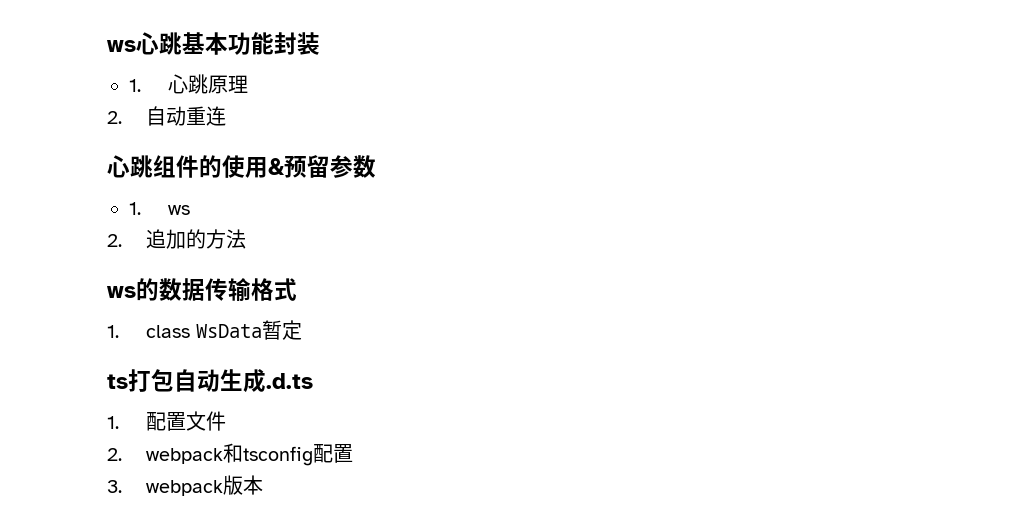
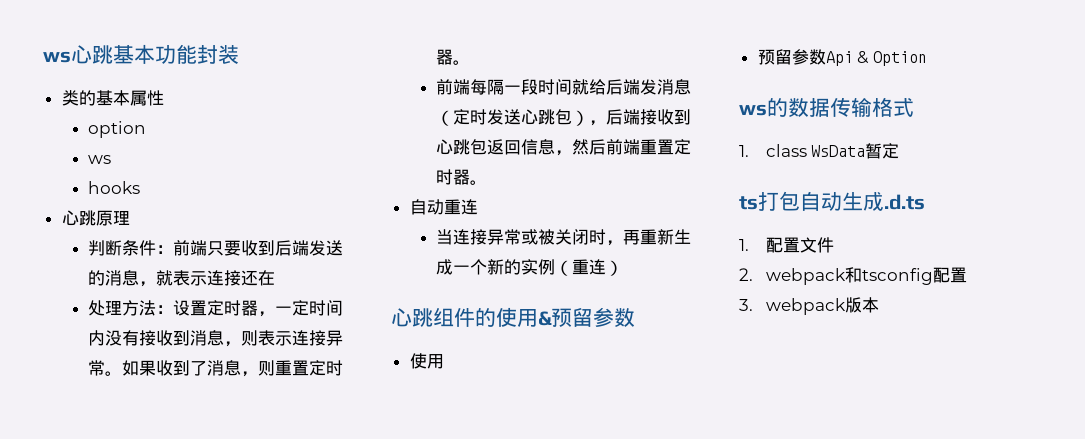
[129,74,249,94] [107,106,227,126] 1.心跳原理 // 2.自动重连 -> [61,90,164,106] [88,121,147,138] [88,155,112,164] [88,181,141,194] [61,210,130,226] [88,240,344,256] [88,270,276,287] [88,300,344,317] [88,330,344,347] [88,360,344,377] [436,49,471,65] [436,79,692,95] [436,109,692,126] [436,139,692,156] [436,169,488,185] [409,199,478,215] [436,229,692,246] [436,259,624,276] 类的基本属性 // option // ws // hooks // 心跳原理 // 判断条件：前端只要收到后端发送的消息，就表示连接还在 // 处理方法：设置定时器，一定时间内没有接收到消息，则表示连接异常。如果收到了消息，则重置定时器。 // 前端每隔一段时间就给后端发消息（定时发送心跳包），后端接收到心跳包返回信息，然后前端重置定时器。 // 自动重连 // 当连接异常或被关闭时，再重新生成一个新的实例（重连）
[129,202,191,215] [107,229,247,249] 1. ws // 2.追加的方法 -> [409,353,444,369] [757,49,927,66] 使用 // 预留参数Api & Option

